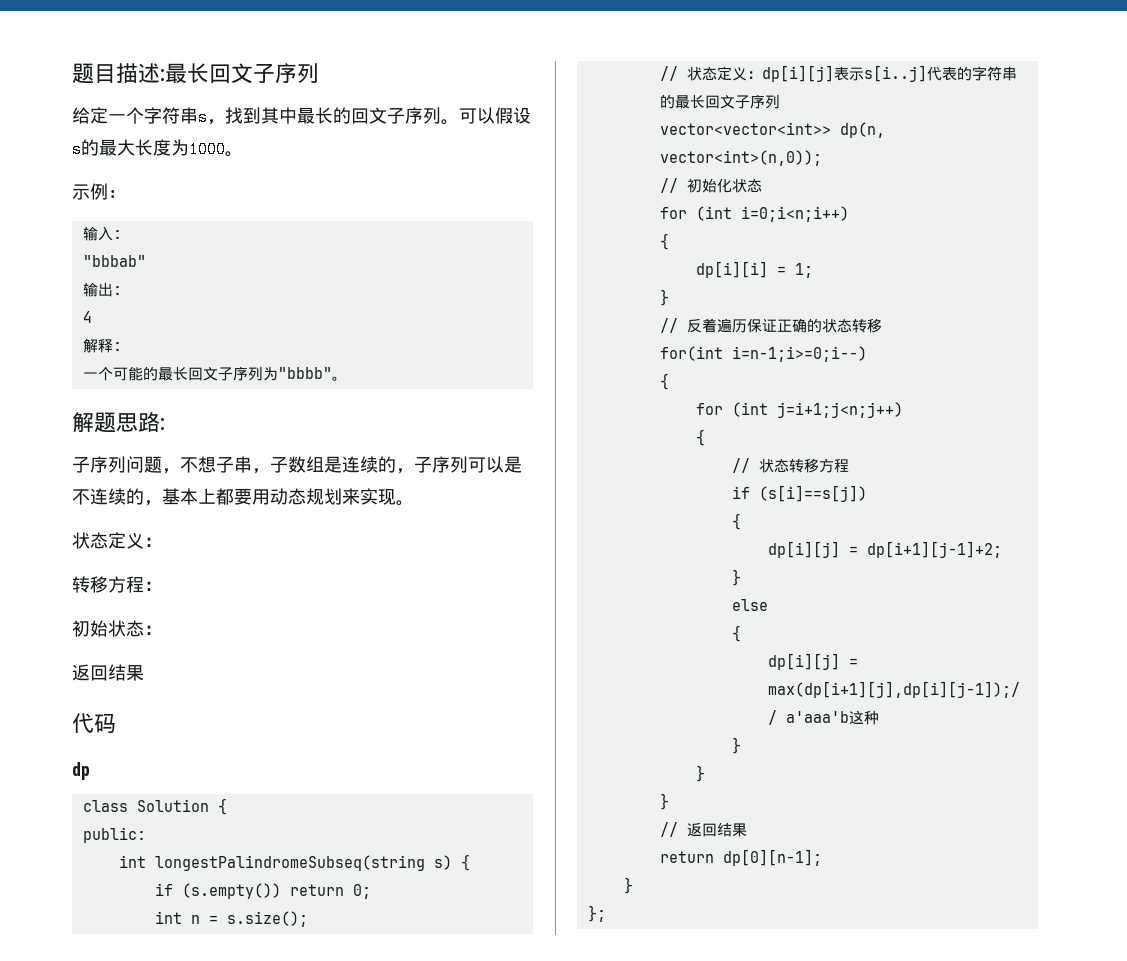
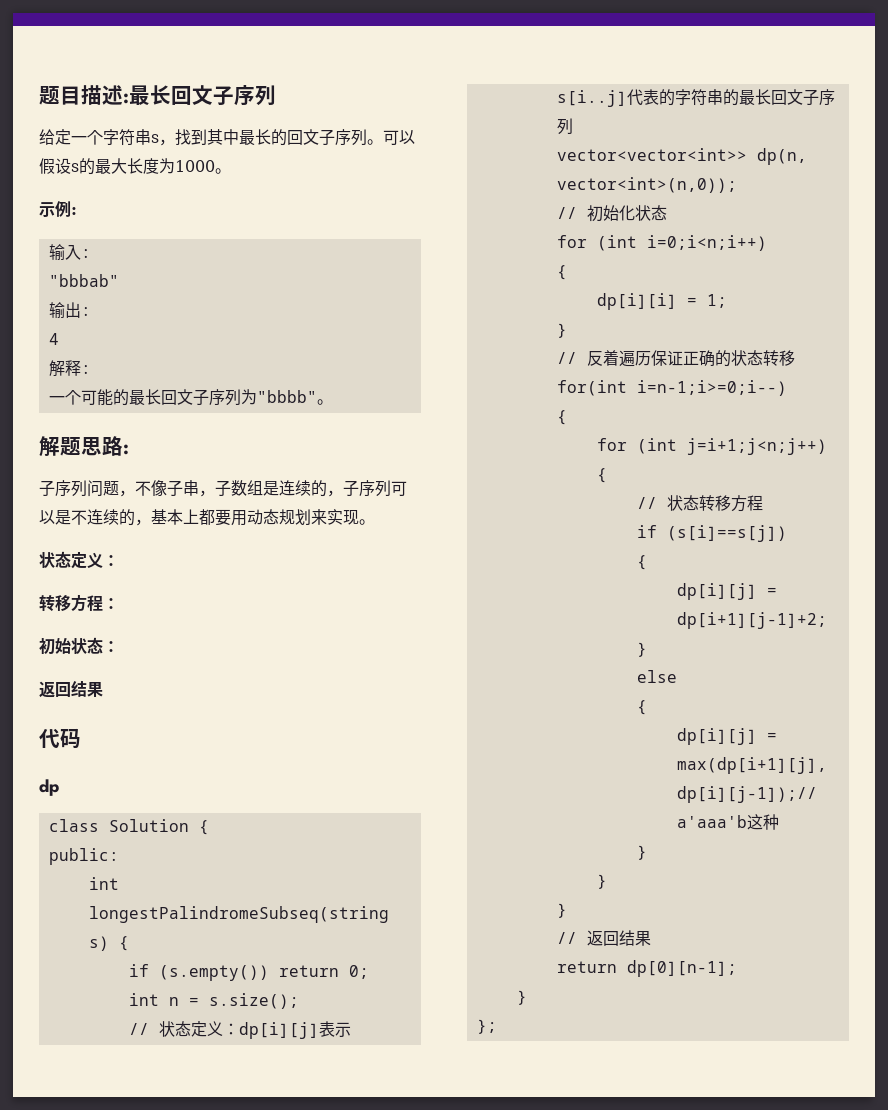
[198,456,216,473] 想 -> [151,480,167,496] 像

